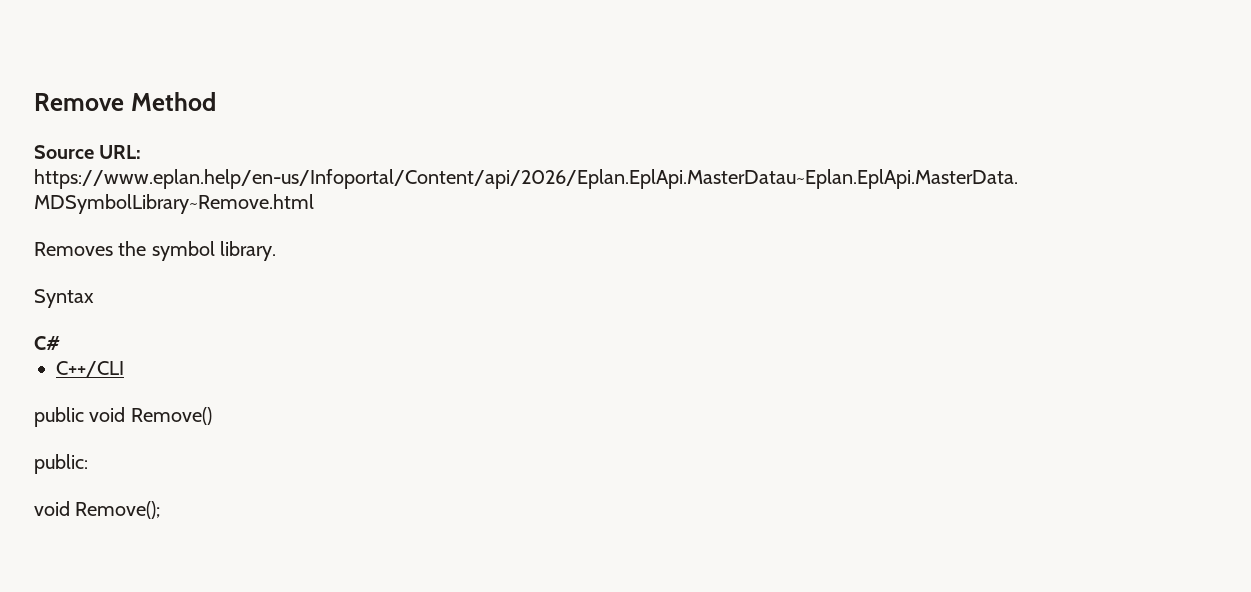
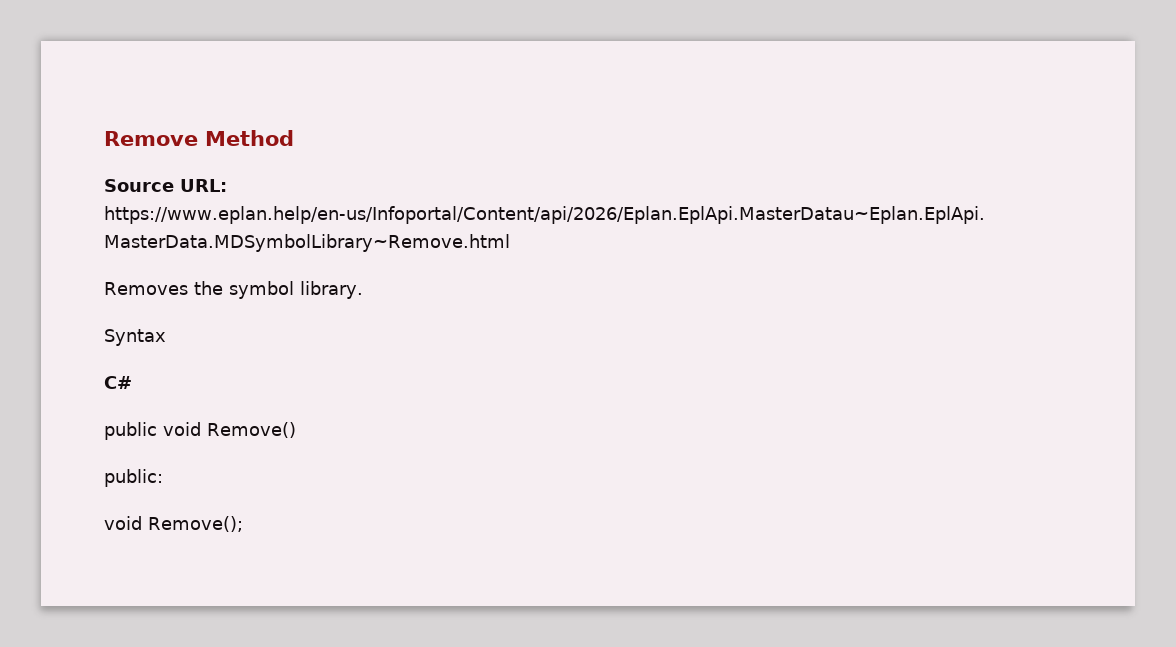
[56,361,124,377] // C++/CLI -> (132, 382) none

